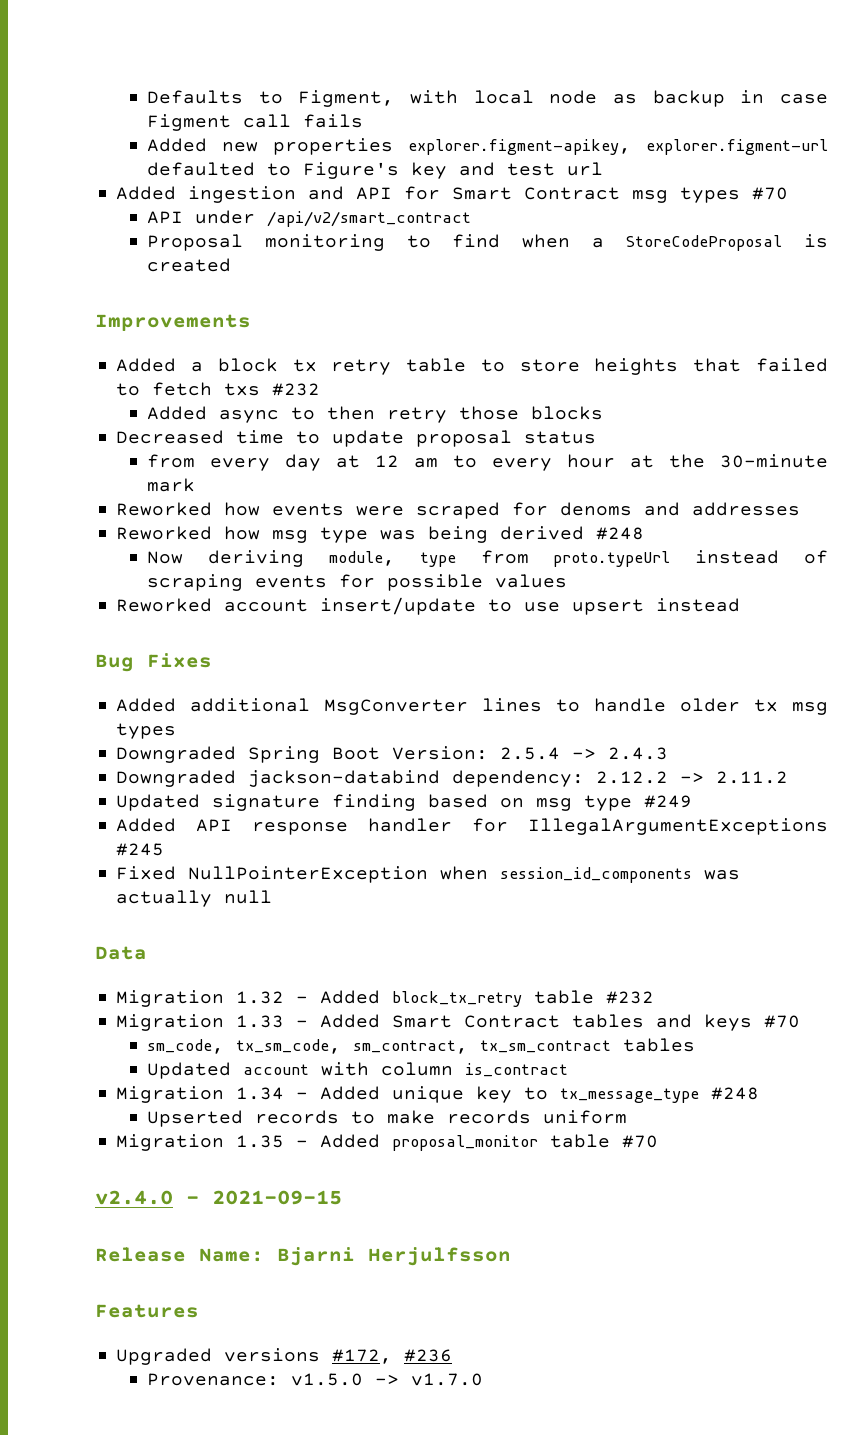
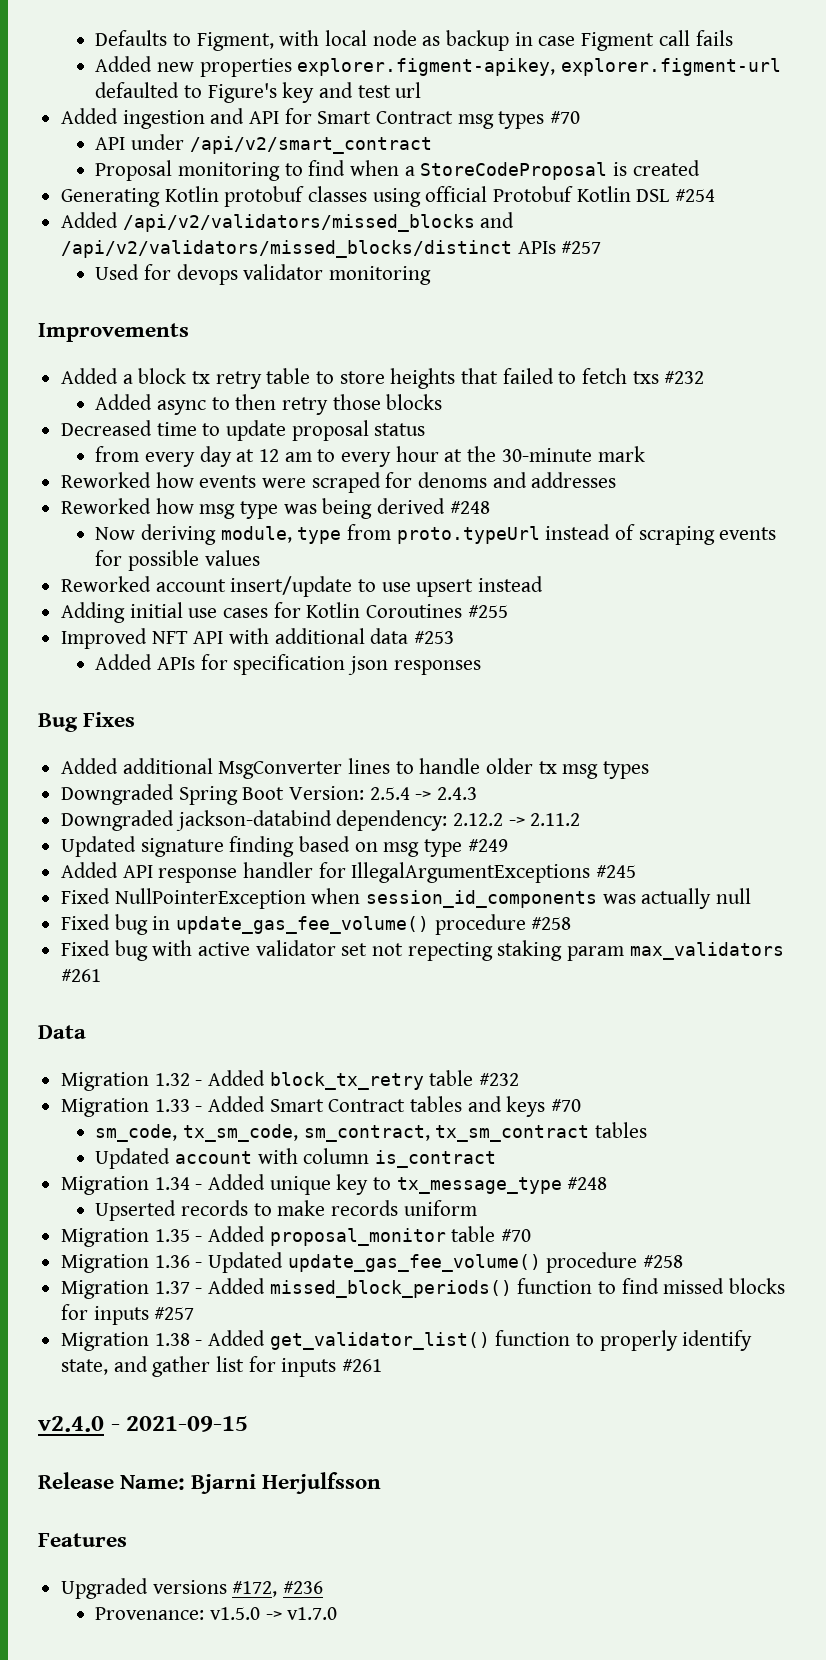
(232, 265) none -> [61,186,716,207] [61,212,515,232] [61,240,602,258] [95,264,432,285] // Generating Kotlin protobuf classes using official Protobuf Kotlin DSL #254 // Added /api/v2/validators/missed_blocks and /api/v2/validators/missed_blocks/distinct APIs #257 // Used for devops validator monitoring
(741, 605) none -> [61,602,508,623] [61,628,455,649] [95,654,481,675] // Adding initial use cases for Kotlin Coroutines #255 // Improved NFT API with additional data #253 // Added APIs for specification json responses
(273, 897) none -> [61,914,572,935] [61,940,784,961] [61,969,102,982] // Fixed bug in update_gas_fee_volume() procedure #258 // Fixed bug with active validator set not repecting staking param max_validators #261
(659, 1141) none -> [61,1252,684,1273] [61,1278,786,1299] [61,1304,195,1325] [61,1330,753,1351] [61,1356,383,1377] // Migration 1.36 - Updated update_gas_fee_volume() procedure #258 // Migration 1.37 - Added missed_block_periods() function to find missed blocks for inputs #257 // Migration 1.38 - Added get_validator_list() function to properly identify state, and gather list for inputs #261

